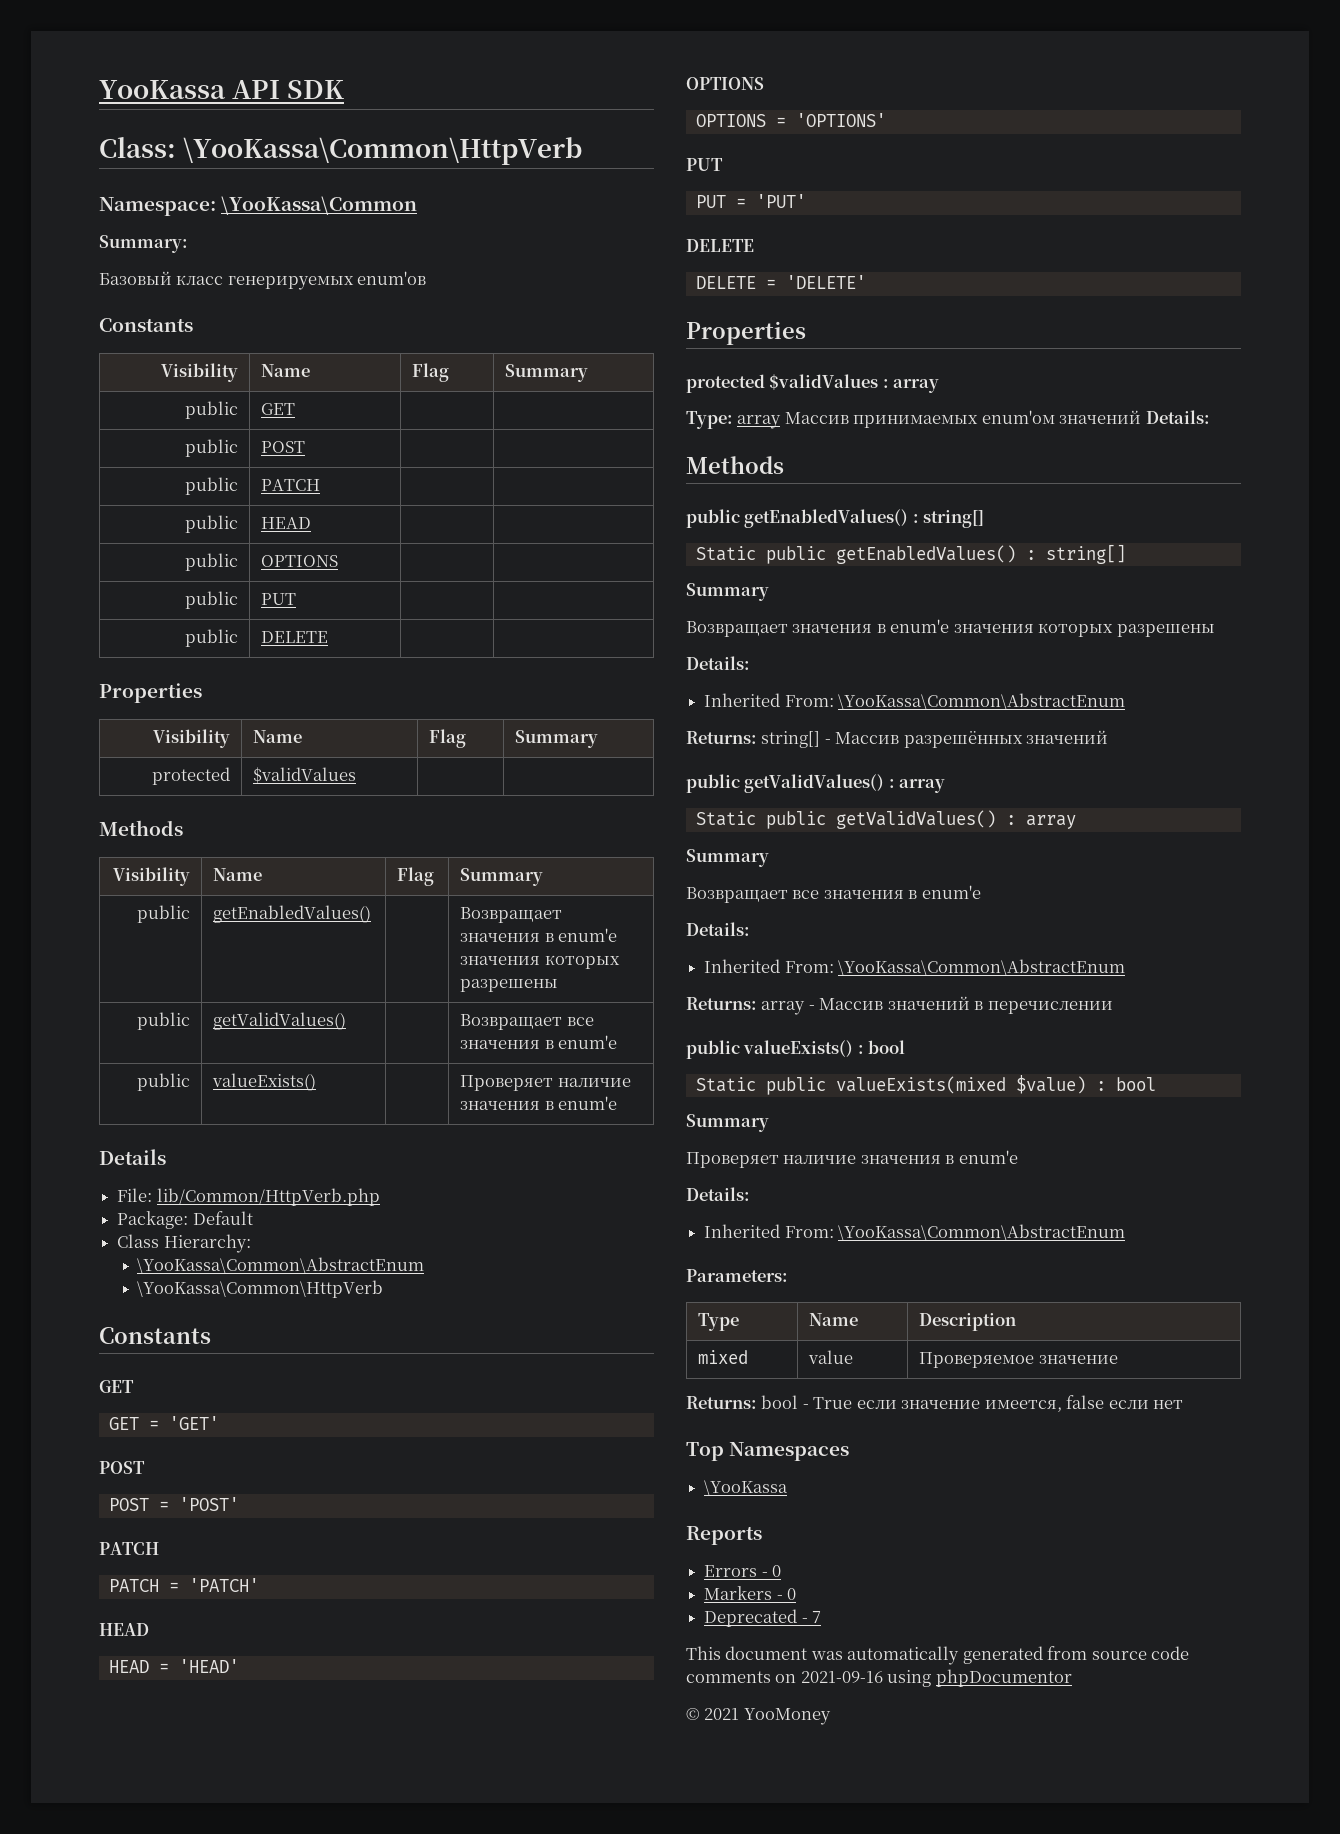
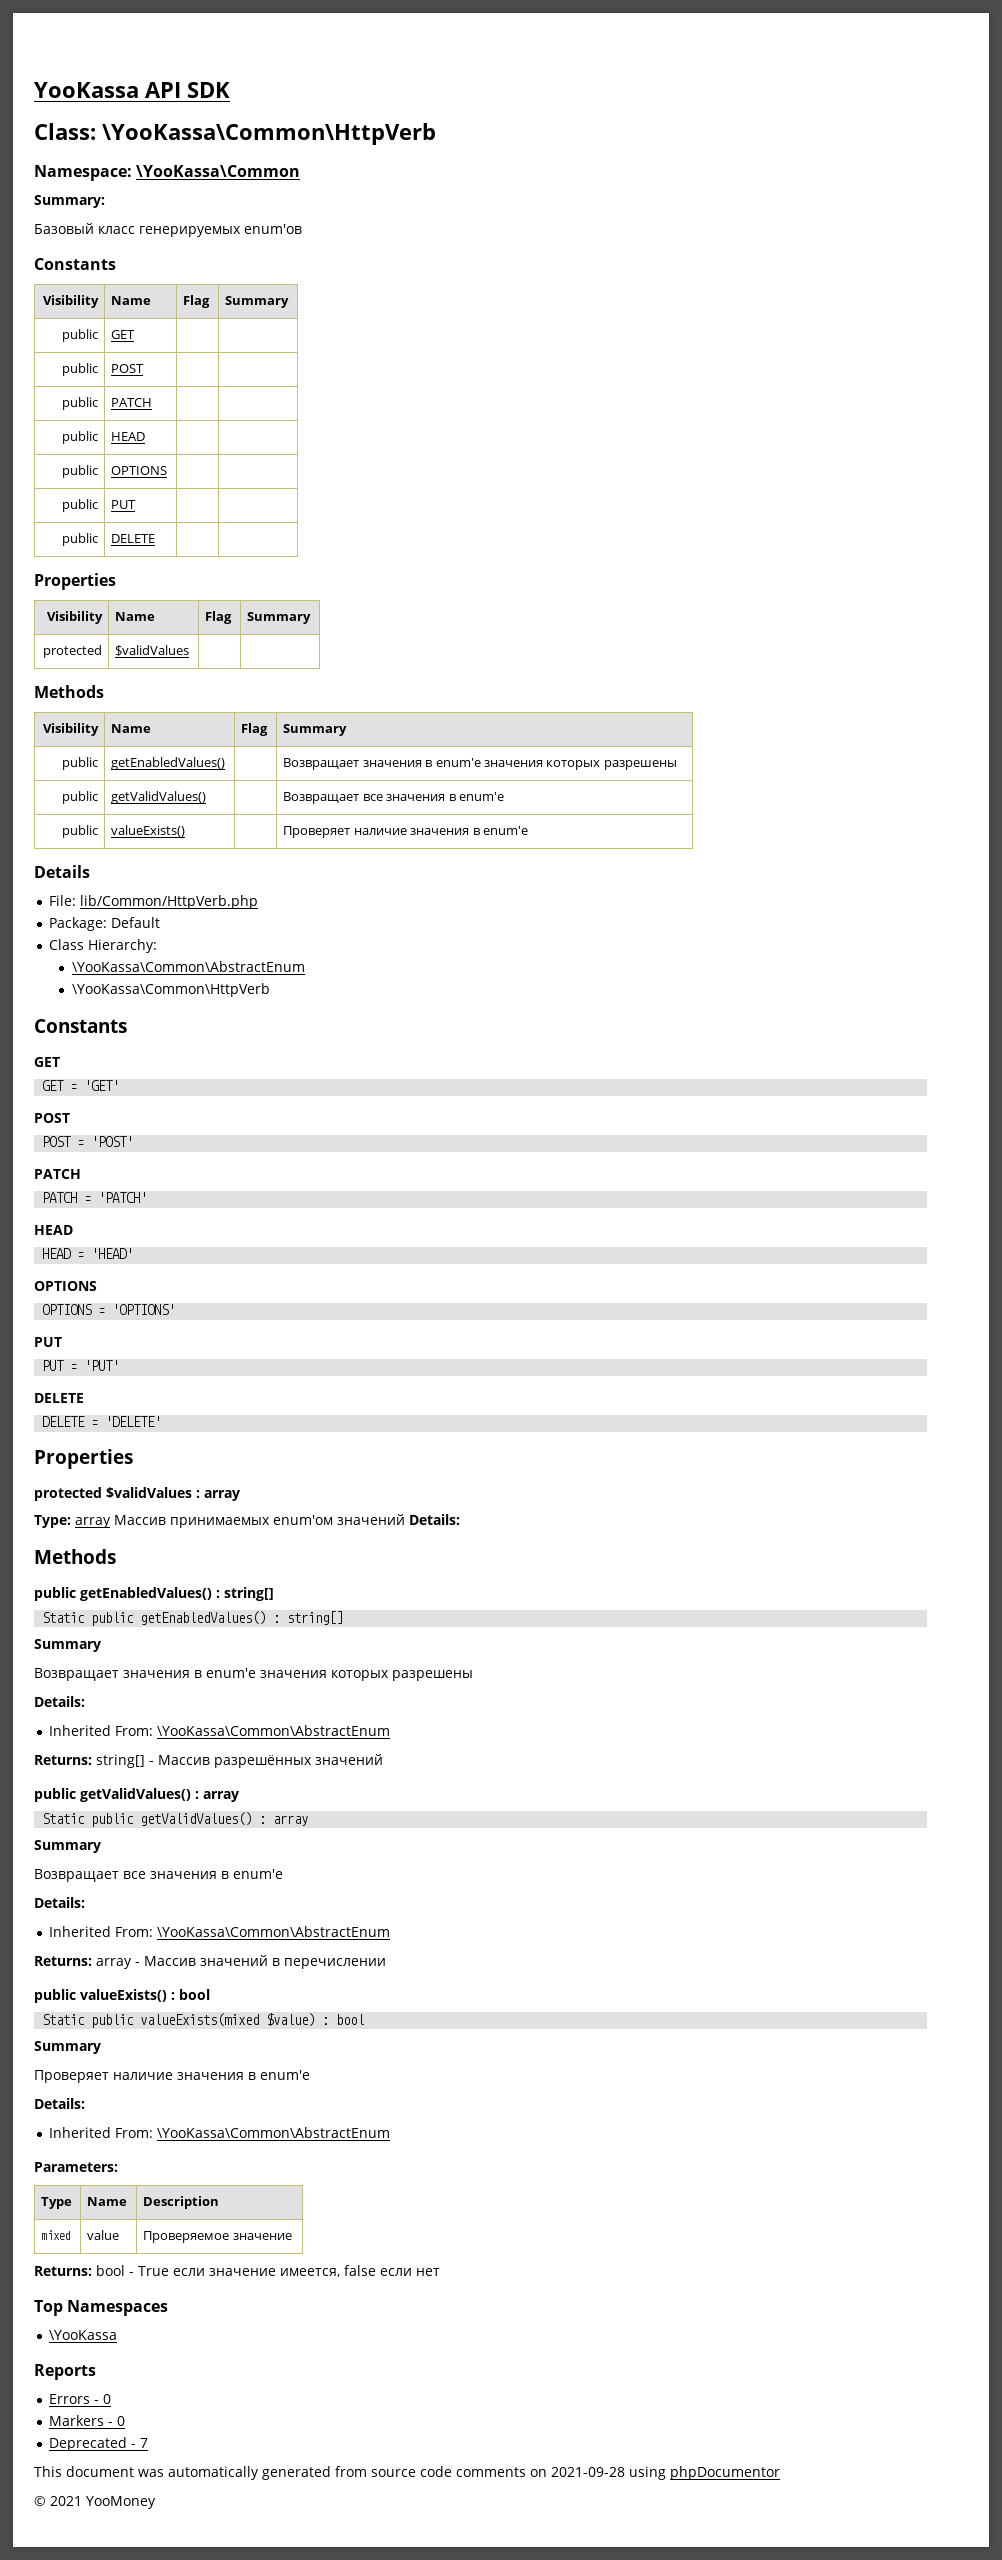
[800,1671,883,1683] 2021-09-16 -> [551,2467,625,2477] 2021-09-28

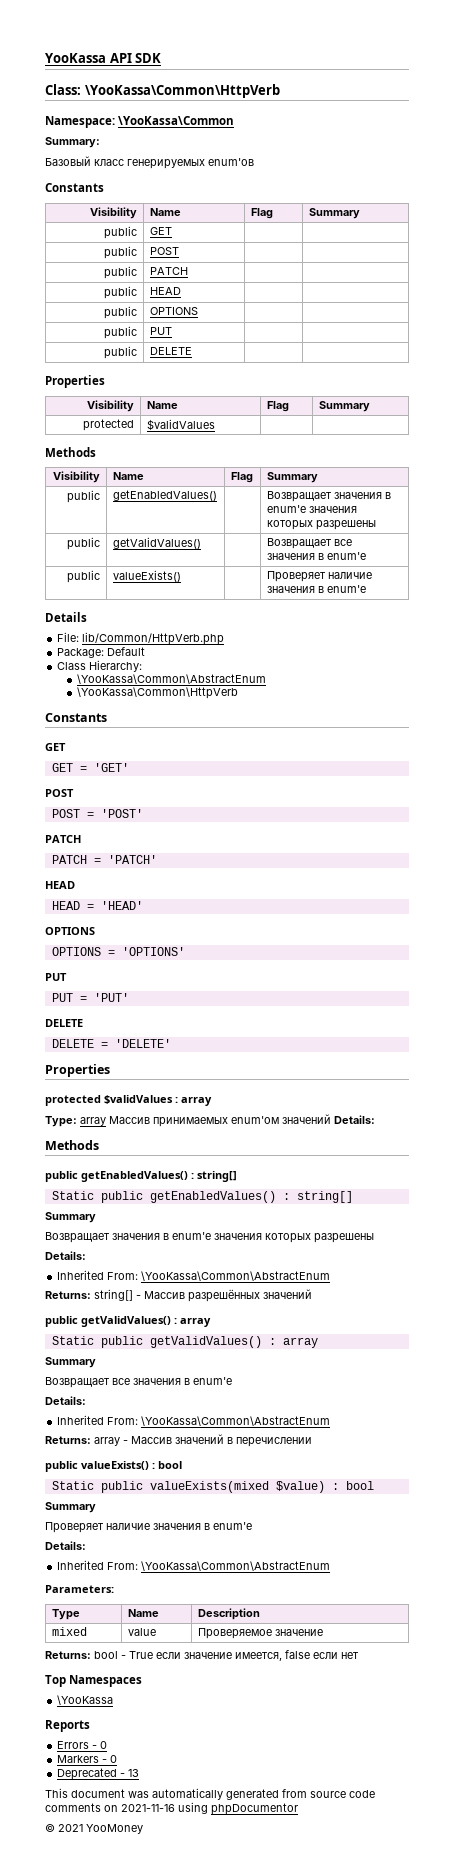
[140,2438,149,2448] 7 -> [128,1769,140,1777] 13
[551,2467,625,2477] 2021-09-28 -> [121,1804,175,1812] 2021-11-16

